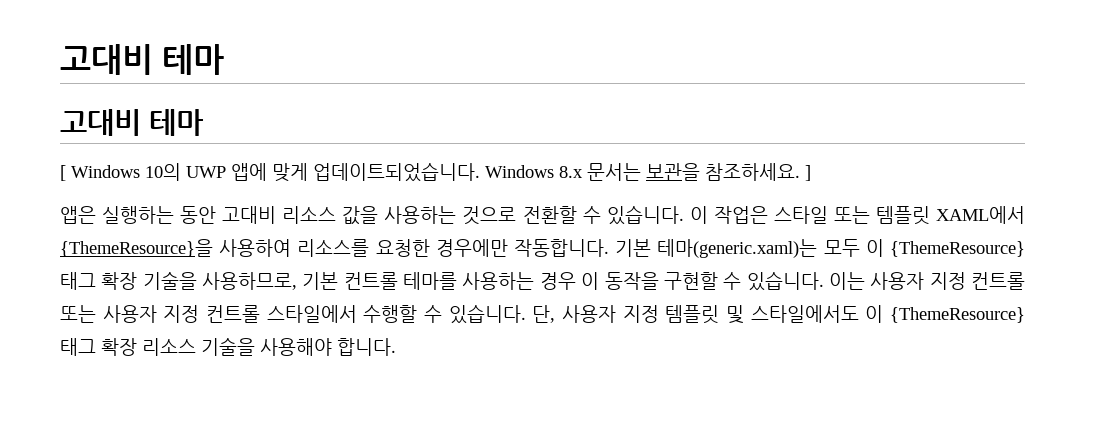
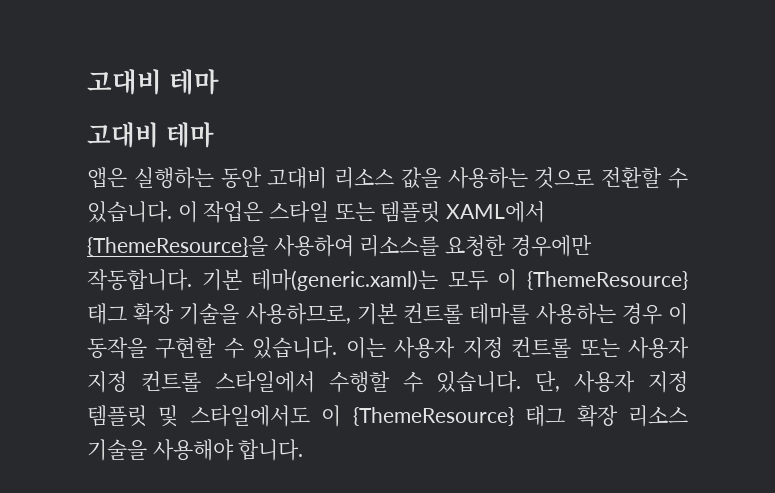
[60,162,811,182] // [ Windows 10의 UWP 앱에 맞게 업데이트되었습니다. Windows 8.x 문서는 보관을 참조하세요. ] -> (214, 135) none

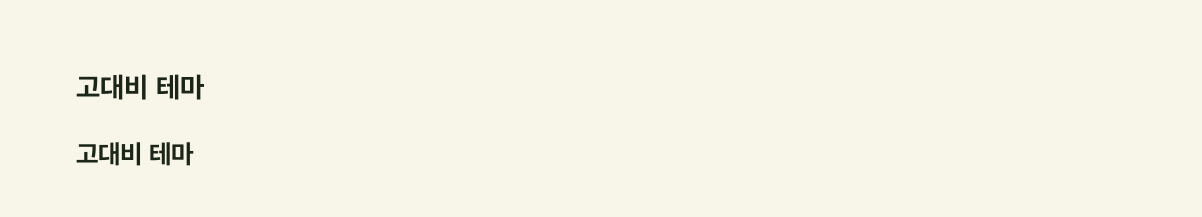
[87,167,688,189] [87,201,546,223] [87,235,592,257] [87,269,688,291] [87,303,688,325] [87,337,690,359] [87,371,688,393] [87,405,688,427] [87,439,304,461] // 앱은 실행하는 동안 고대비 리소스 값을 사용하는 것으로 전환할 수 있습니다. 이 작업은 스타일 또는 템플릿 XAML에서 {ThemeResource}을 사용하여 리소스를 요청한 경우에만 작동합니다. 기본 테마(generic.xaml)는 모두 이 {ThemeResource} 태그 확장 기술을 사용하므로, 기본 컨트롤 테마를 사용하는 경우 이 동작을 구현할 수 있습니다. 이는 사용자 지정 컨트롤 또는 사용자 지정 컨트롤 스타일에서 수행할 수 있습니다. 단, 사용자 지정 템플릿 및 스타일에서도 이 {ThemeResource} 태그 확장 리소스 기술을 사용해야 합니다. -> (195, 154) none

